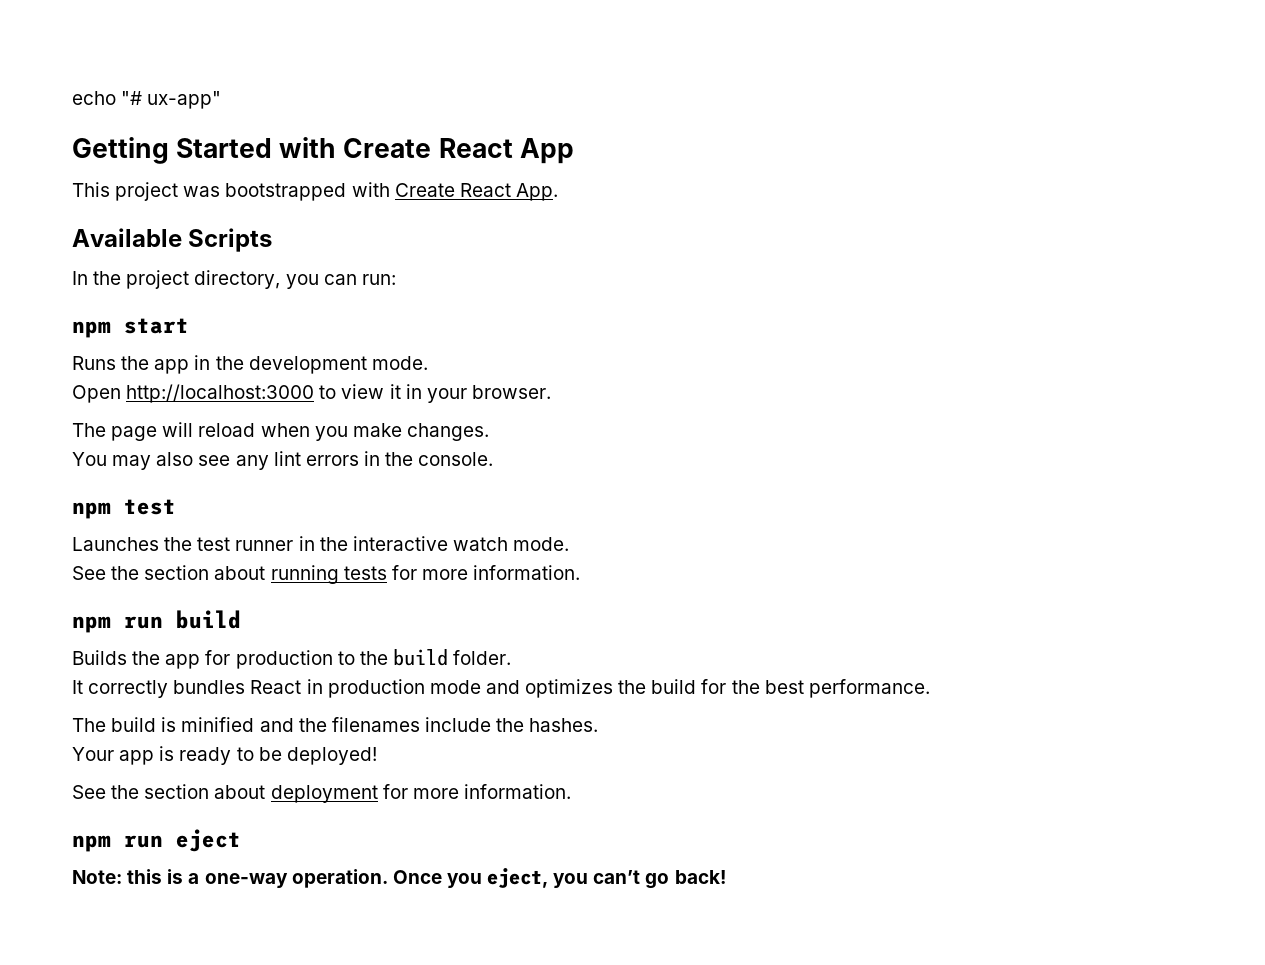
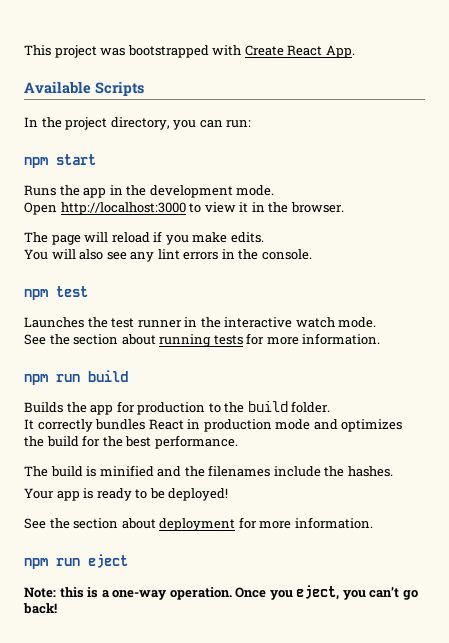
[72,91,222,109] [72,137,574,164] echo "# ux-app" // Getting Started with Create React App // -> (24, 50) none
[426,388,467,403] your -> [268,202,289,213] the
[260,423,310,437] when -> [153,231,163,242] if
[406,423,489,441] changes. -> [230,232,264,243] edits.
[112,455,152,470] may -> [51,249,76,259] will

